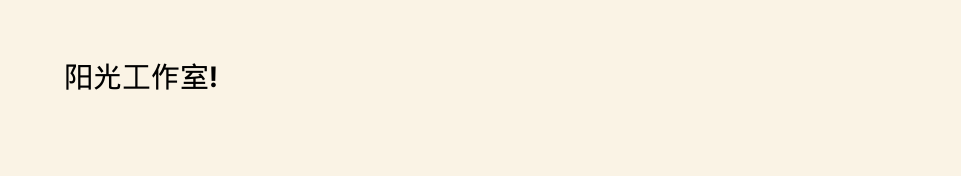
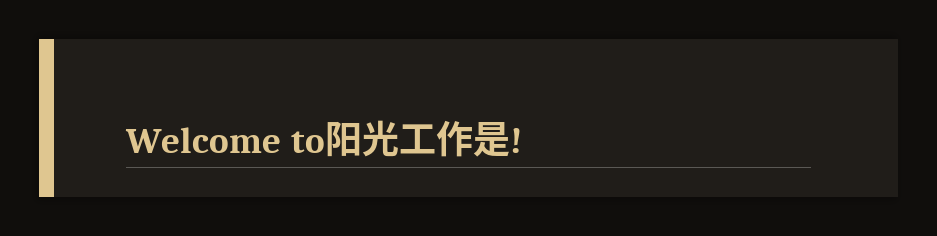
(64, 77) none -> [125,127,325,153] Welcome to
[180,63,209,89] 室 -> [472,122,510,157] 是

